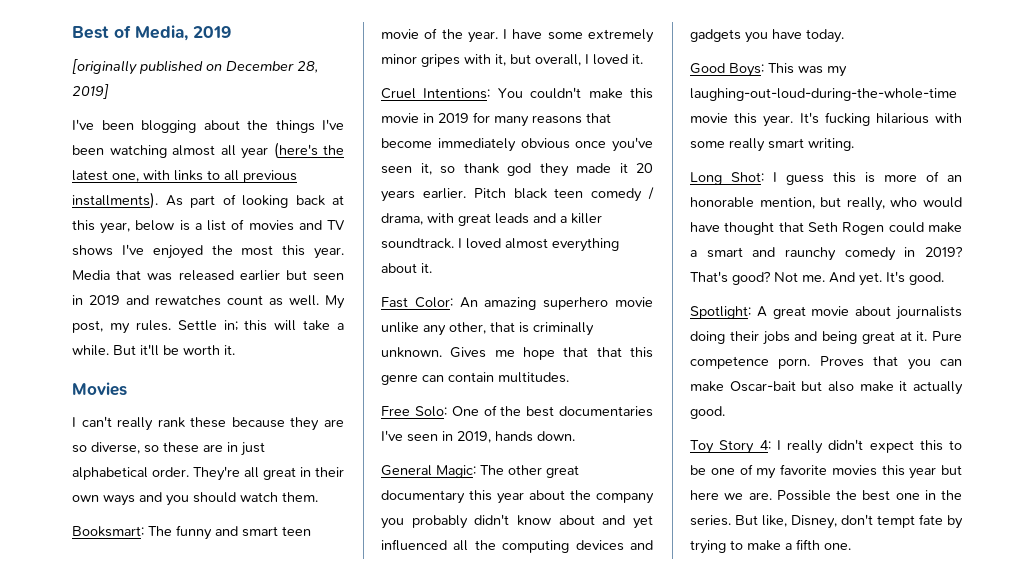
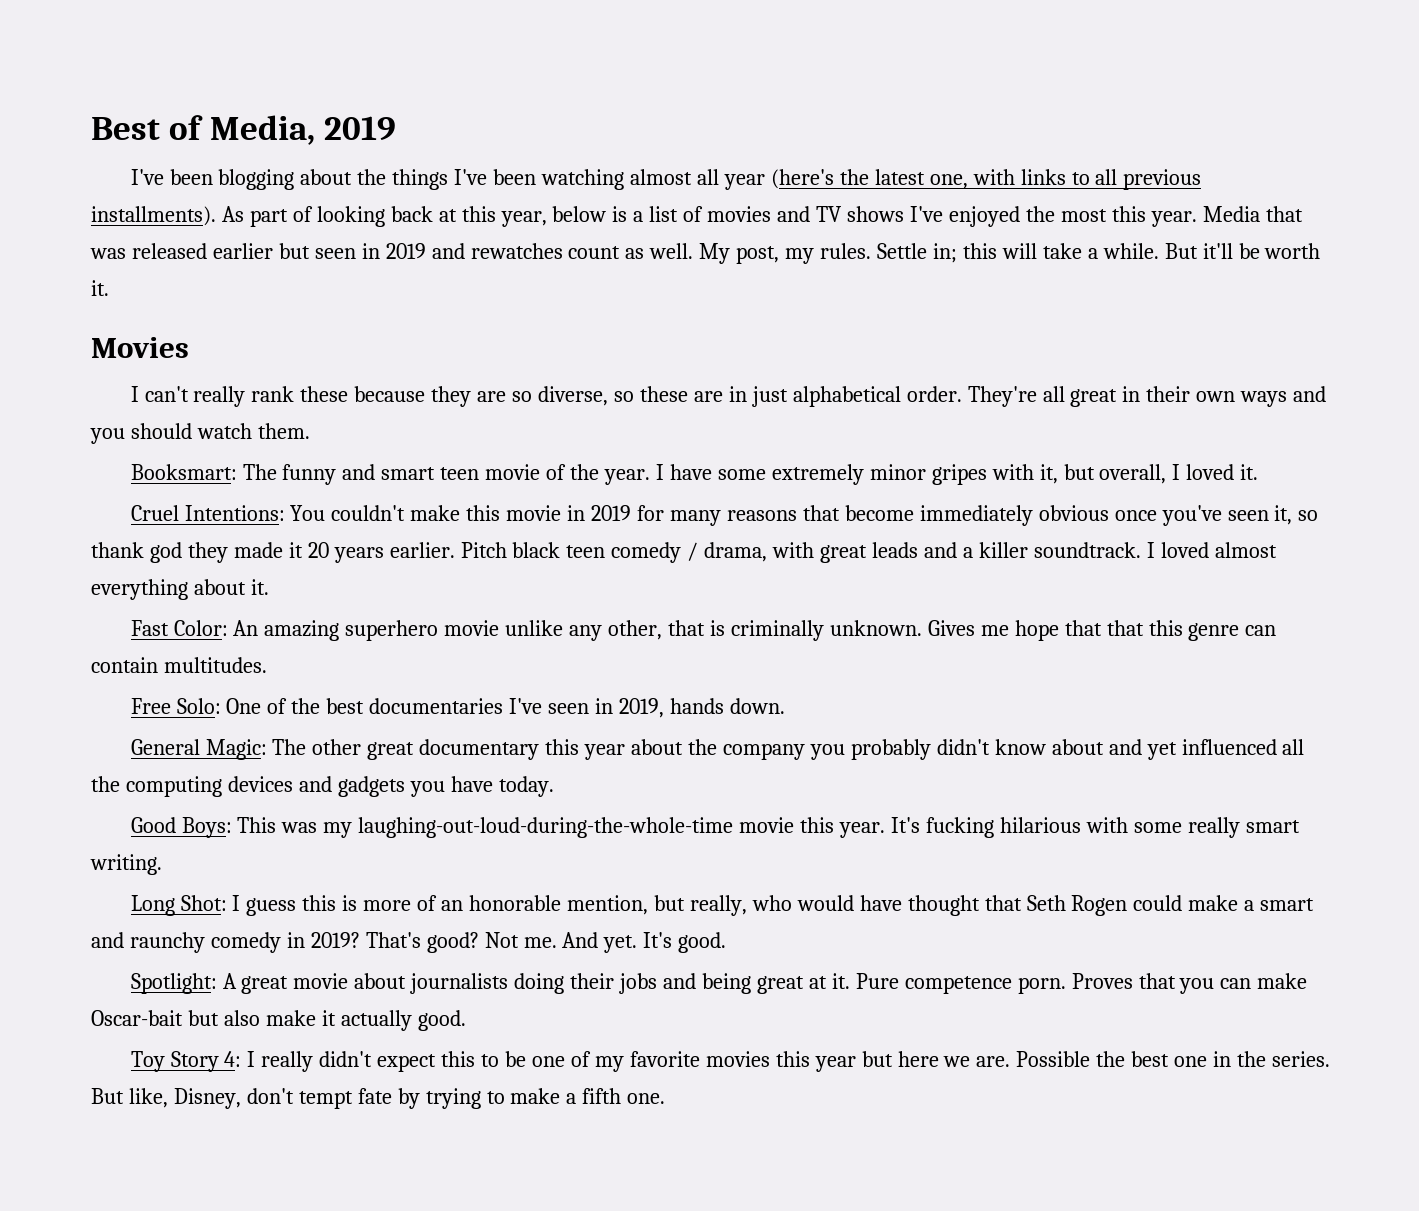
[72,59,318,75] [72,84,109,99] // [originally published on December 28, 2019] -> (396, 128) none

